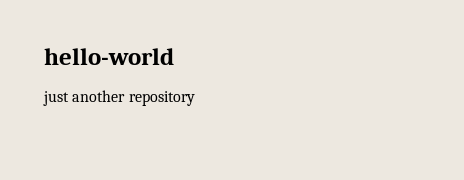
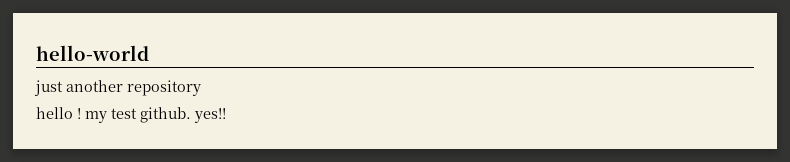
(195, 98) none -> [36,107,226,123] // hello ! my test github. yes!!

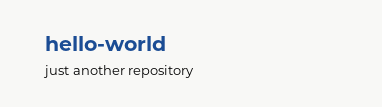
[36,107,226,123] // hello ! my test github. yes!! -> (195, 71) none

